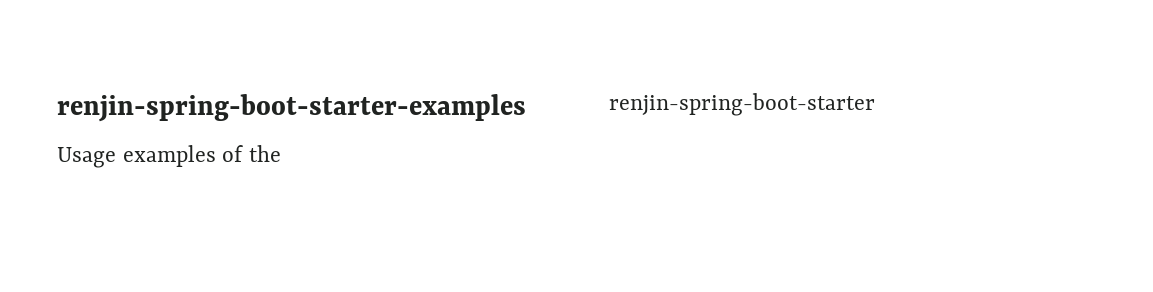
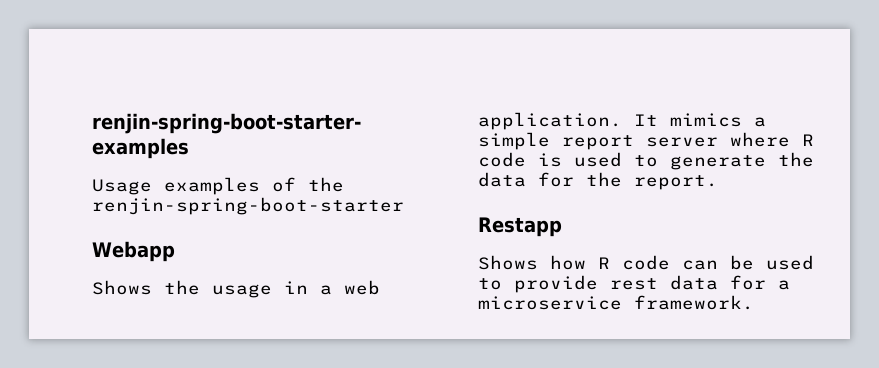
(875, 104) none -> [92,241,175,262] [92,280,380,298] [478,112,766,130] [478,132,814,150] [478,152,814,170] [478,172,718,190] [478,217,562,237] [478,255,814,270] [478,275,790,293] [478,295,754,310] // Webapp // Shows the usage in a web application. It mimics a simple report server where R code is used to generate the data for the report. // Restapp // Shows how R code can be used to provide rest data for a microservice framework.

